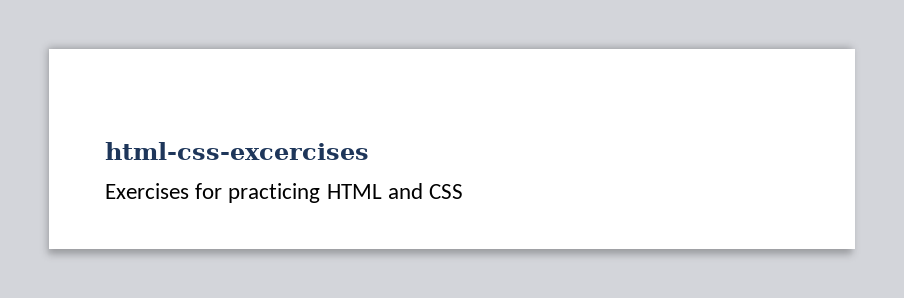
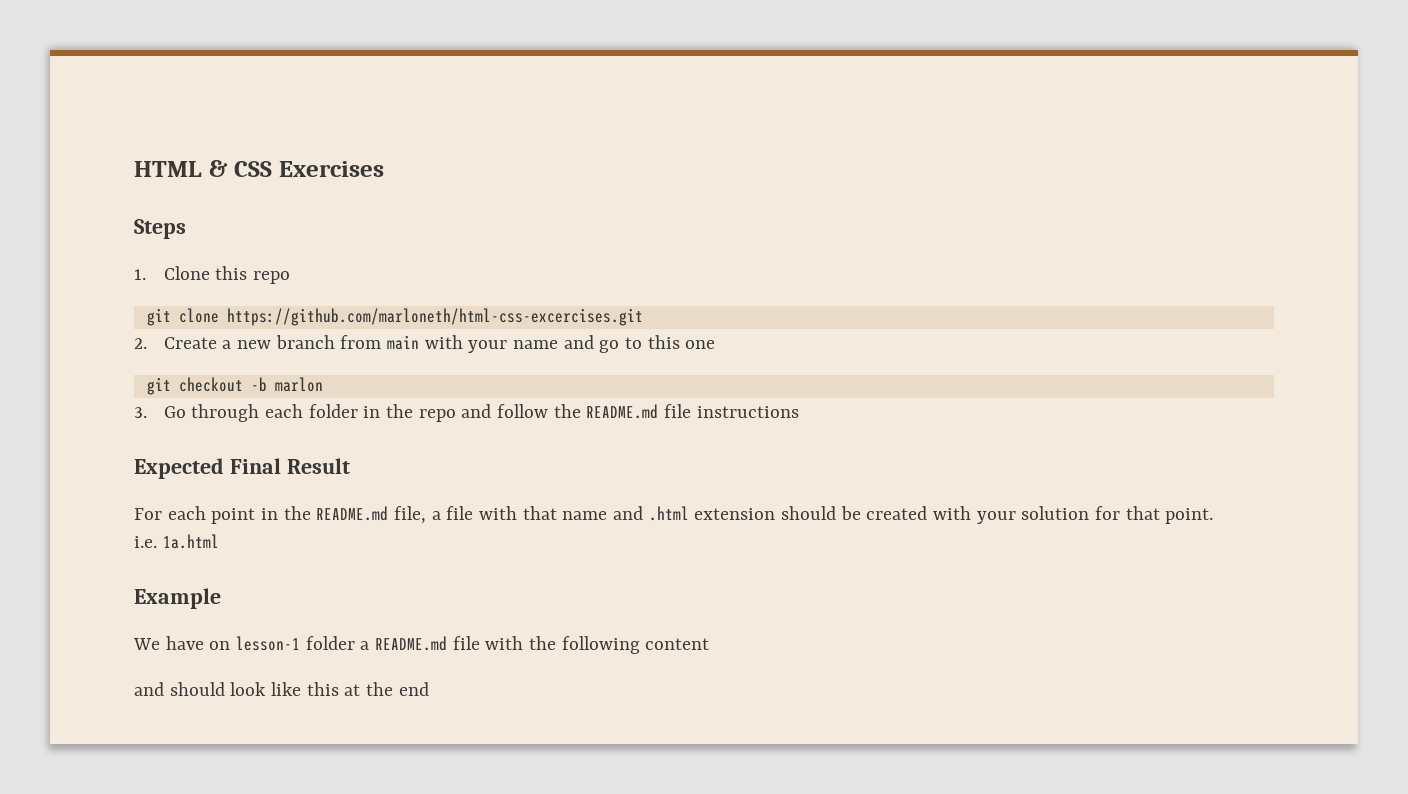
[105,142,369,160] [105,183,464,203] html-css-excercises // Exercises for practicing HTML and CSS -> [134,160,384,177] [134,219,186,239] [134,266,290,284] [146,308,643,326] [134,335,716,353] [146,377,323,395] [134,404,799,422] [134,458,350,479] [134,506,1214,524] [134,534,219,549] [134,588,221,609] [133,636,710,654] [134,682,429,696] HTML & CSS Exercises // Steps // 1. Clone this repo // git clone https://github.com/marloneth/html-css-excercises.git // 2. Create a new branch from main with your name and go to this one // git checkout -b marlon // 3. Go through each folder in the repo and follow the README.md file instructions // Expected Final Result // For each point in the README.md file, a file with that name and .html extension should be created with your solution for that point. // i.e. 1a.html // Example // We have on lesson-1 folder a README.md file with the following content // and should look like this at the end

